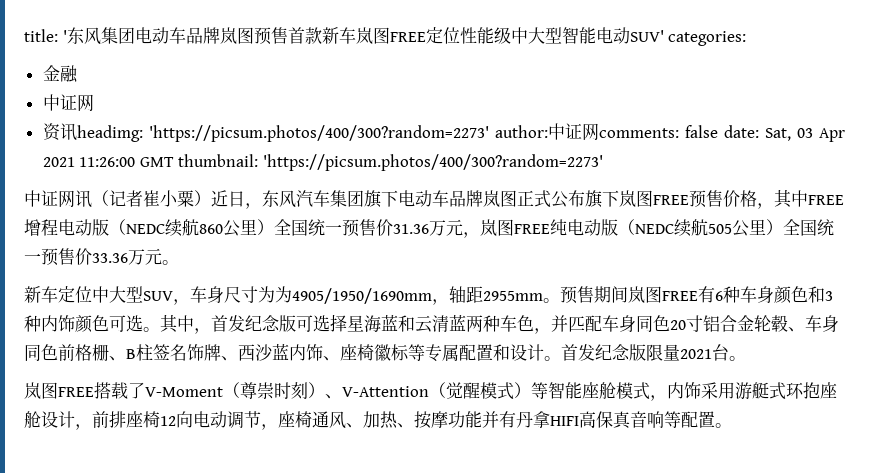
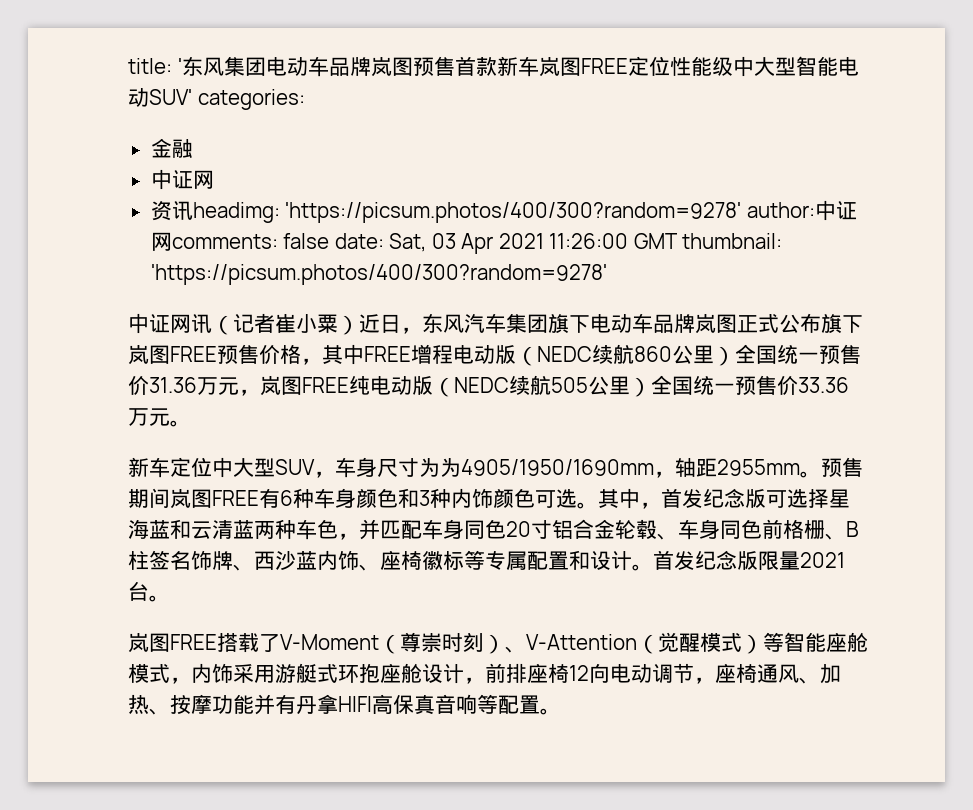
[148,125,489,142] 'https://picsum.photos/400/300?random=2273' -> [285,202,742,223] 'https://picsum.photos/400/300?random=9278'
[263,154,604,171] 'https://picsum.photos/400/300?random=2273' -> [150,264,607,285] 'https://picsum.photos/400/300?random=9278'

